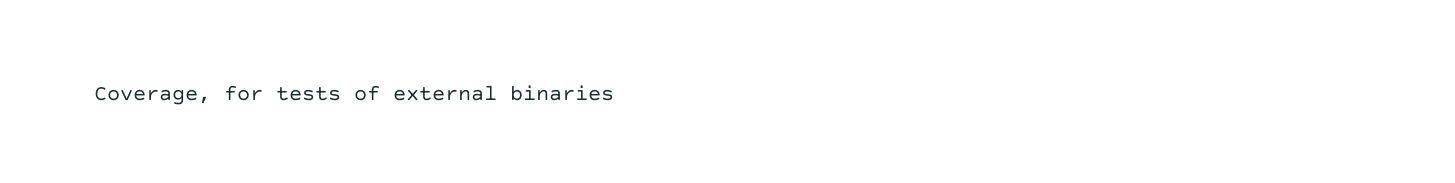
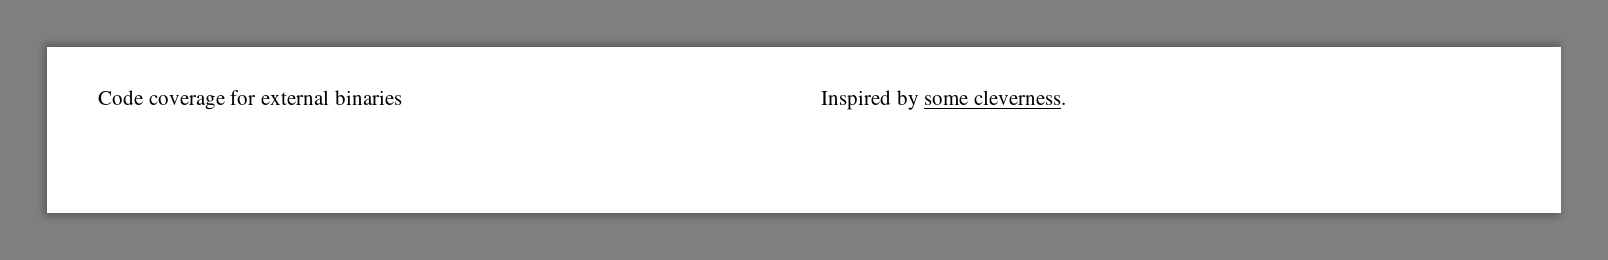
[94,85,614,105] Coverage, for tests of external binaries -> [98,90,402,110] [821,90,1067,110] Code coverage for external binaries // Inspired by some cleverness.

